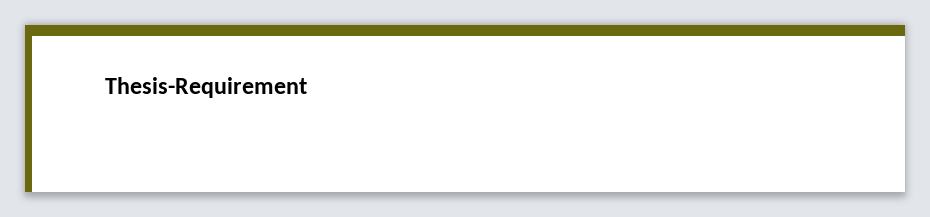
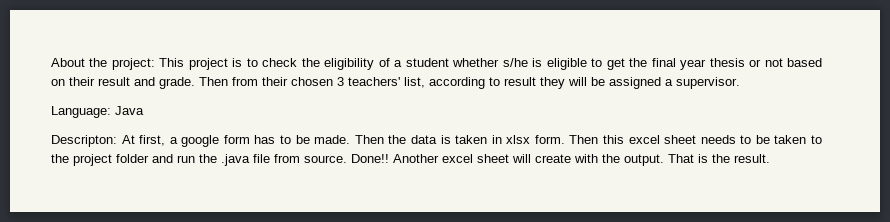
[105,77,307,98] Thesis-Requirement -> [51,58,823,70] [51,77,740,89] [51,106,144,118] [51,135,823,147] [51,154,770,166] About the project: This project is to check the eligibility of a student whether s/he is eligible to get the final year thesis or not based on their result and grade. Then from their chosen 3 teachers' list, according to result they will be assigned a supervisor. // Language: Java // Descripton: At first, a google form has to be made. Then the data is taken in xlsx form. Then this excel sheet needs to be taken to the project folder and run the .java file from source. Done!! Another excel sheet will create with the output. That is the result.

